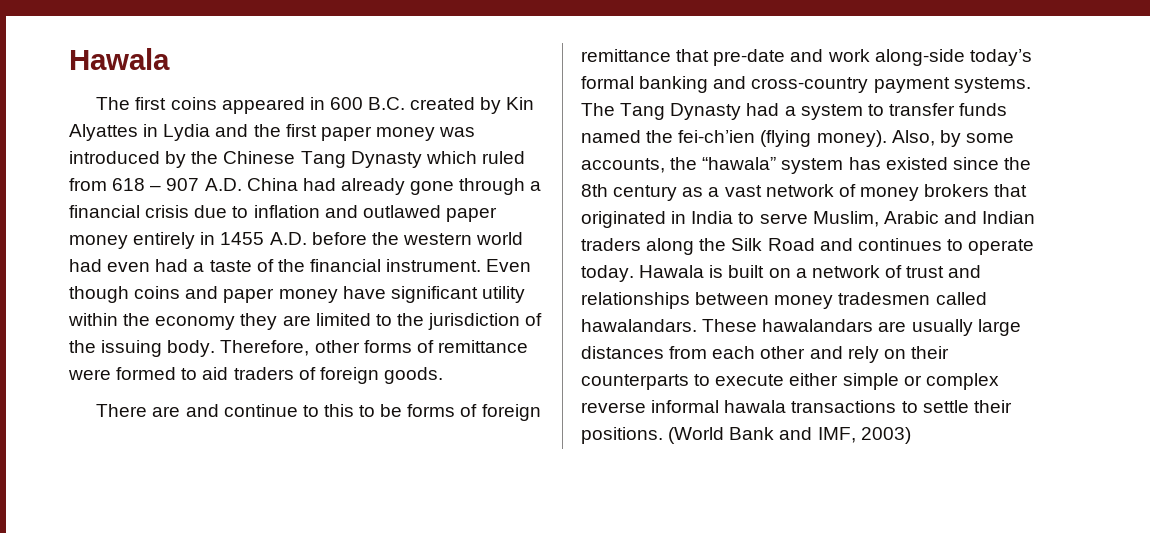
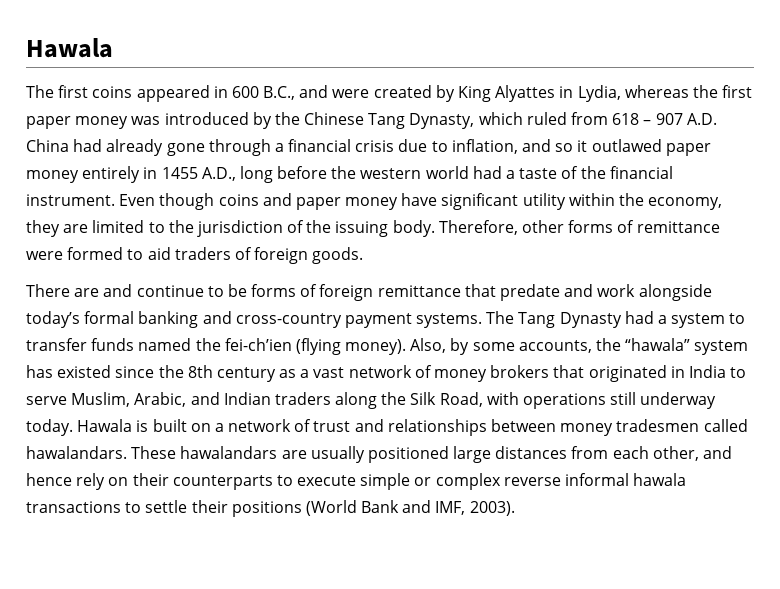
[368,97,406,110] B.C. -> [263,85,370,100] B.C., and were
[506,97,535,110] Kin -> [458,86,492,102] King
[163,124,249,141] Lydia and -> [577,85,689,102] Lydia, whereas
[350,151,422,168] Dynasty -> [409,113,475,129] Dynasty,
[253,205,358,218] inflation and -> [451,139,588,154] inflation, and so it
[269,232,307,245] A.D. -> [201,166,273,183] A.D., long
[107,259,189,272] even had -> (502, 172) none
[155,316,236,330] economy -> [648,197,723,210] economy,
[323,404,376,417] this to -> (224, 291) none
[713,49,786,66] pre-date -> [500,284,561,301] predate
[874,49,965,66] along-side -> [638,284,712,301] alongside
[883,211,939,224] Arabic -> [134,392,187,407] Arabic,
[767,238,1035,255] Road and continues to operate -> [439,392,717,409] Road, with operations still underway
(973, 327) none -> [367,446,449,463] positioned
[760,346,843,359] other and -> [652,446,733,461] [26,473,72,486] other, and hence
[789,373,839,386] either -> (357, 480) none
[581,427,663,444] positions. -> [231,501,302,517] positions
[860,427,911,444] 2003) -> [469,501,515,516] 2003).

